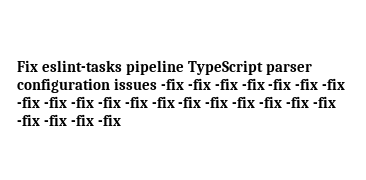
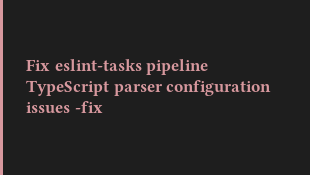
[187,78,346,90] [17,96,337,108] [17,114,121,126] -fix -fix -fix -fix -fix -fix -fix -fix -fix -fix -fix -fix -fix -fix -fix -fix -fix -fix -fix -fix -fix -fix -> (103, 107) none

